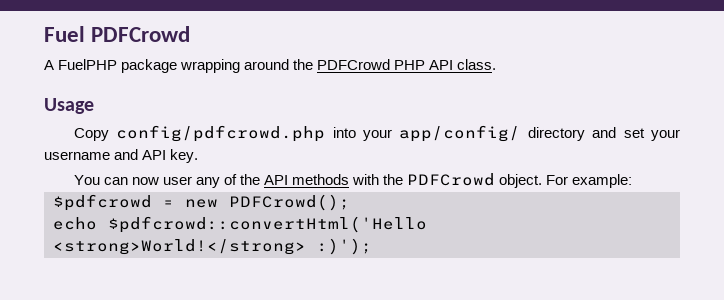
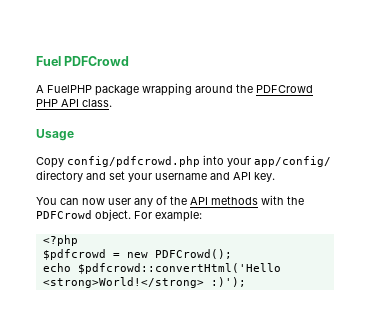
(633, 181) none -> [42,235,78,246] // <?php

